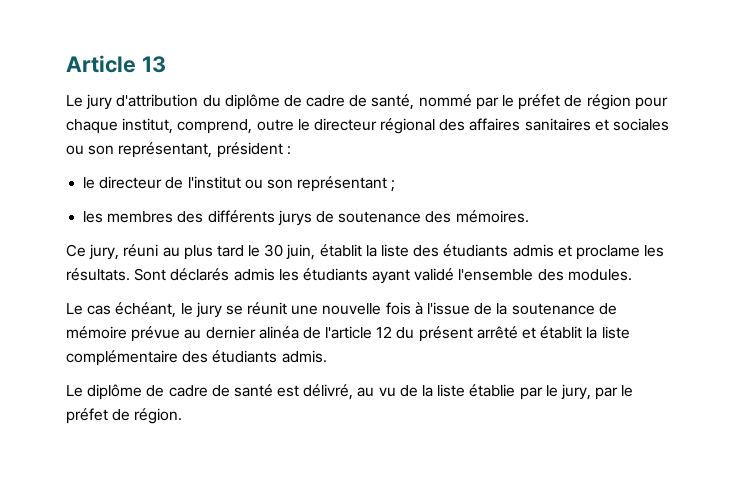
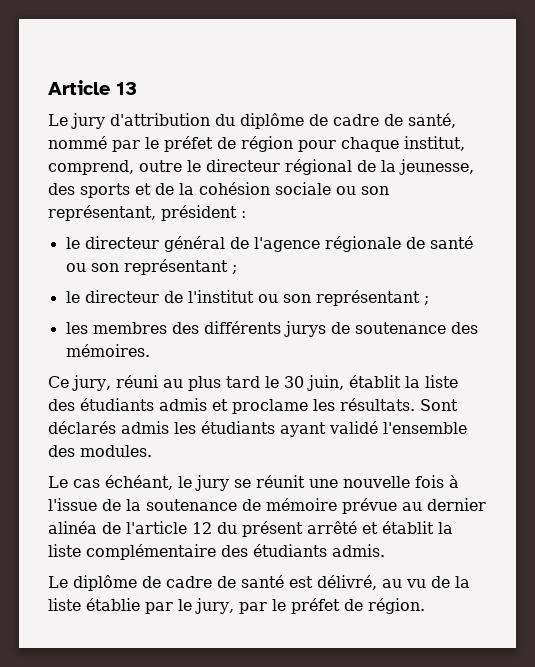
[439,118,670,131] des affaires sanitaires et sociales -> [357,159,474,175] [48,182,331,198] de la jeunesse, des sports et de la cohésion sociale
(291, 150) none -> [65,236,473,252] [65,259,237,275] // le directeur général de l'agence régionale de santé ou son représentant ;

